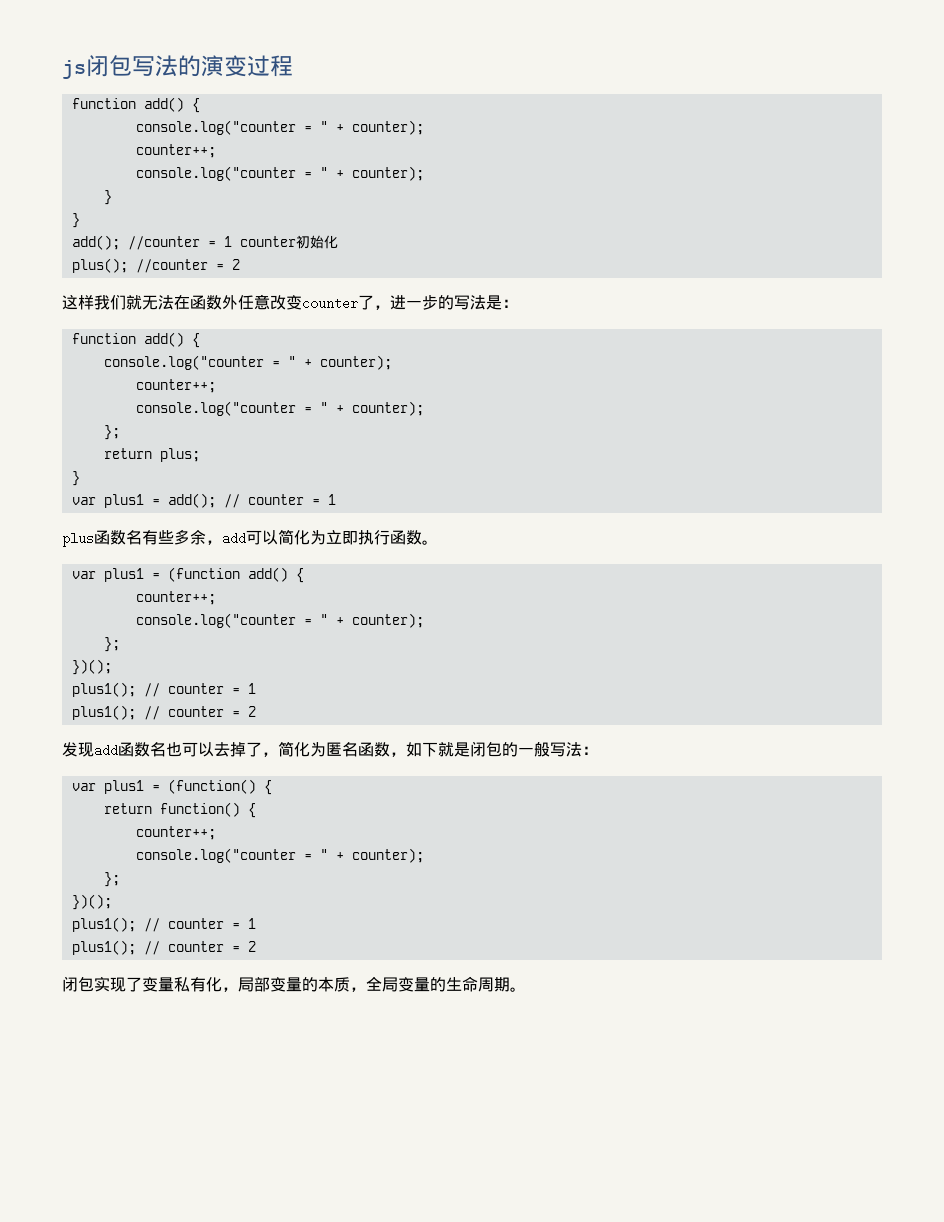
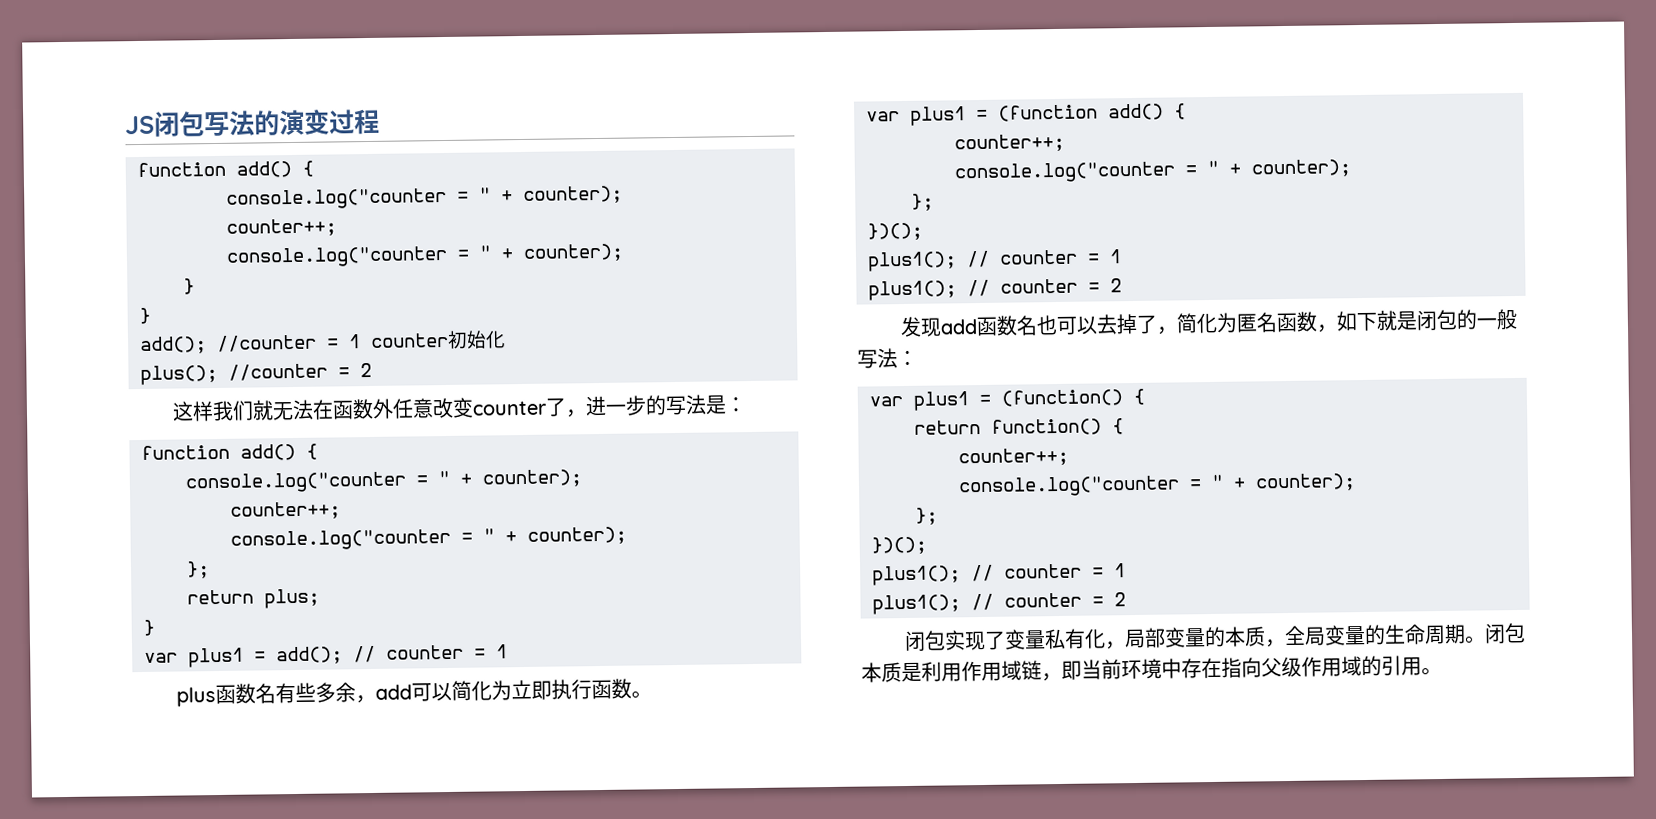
[62,60,86,79] js -> [125,115,155,135] JS
(526, 989) none -> [1484,622,1527,645] [861,655,1442,683] 闭包本质是利用作用域链，即当前环境中存在指向父级作用域的引用。

